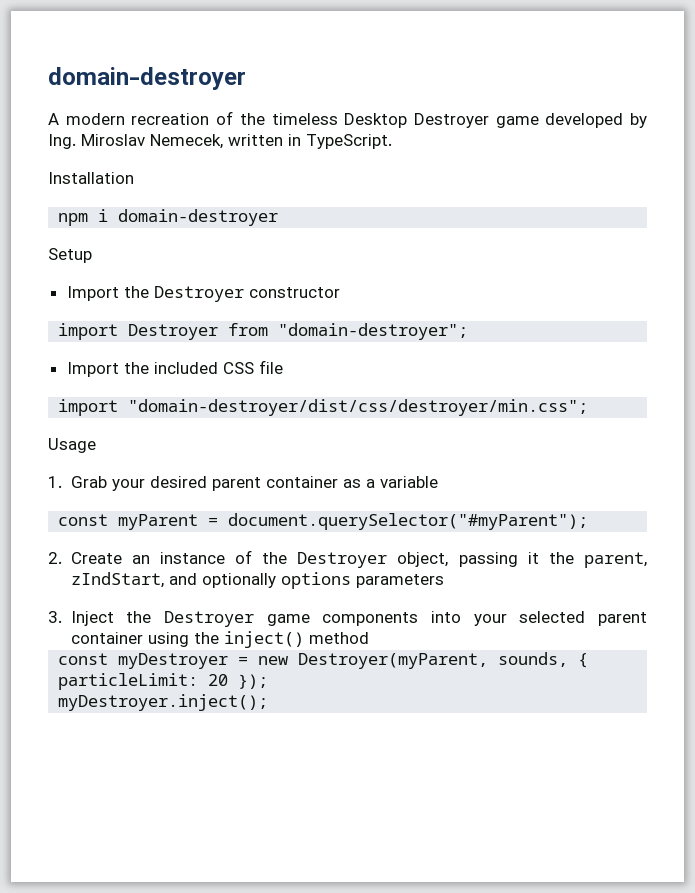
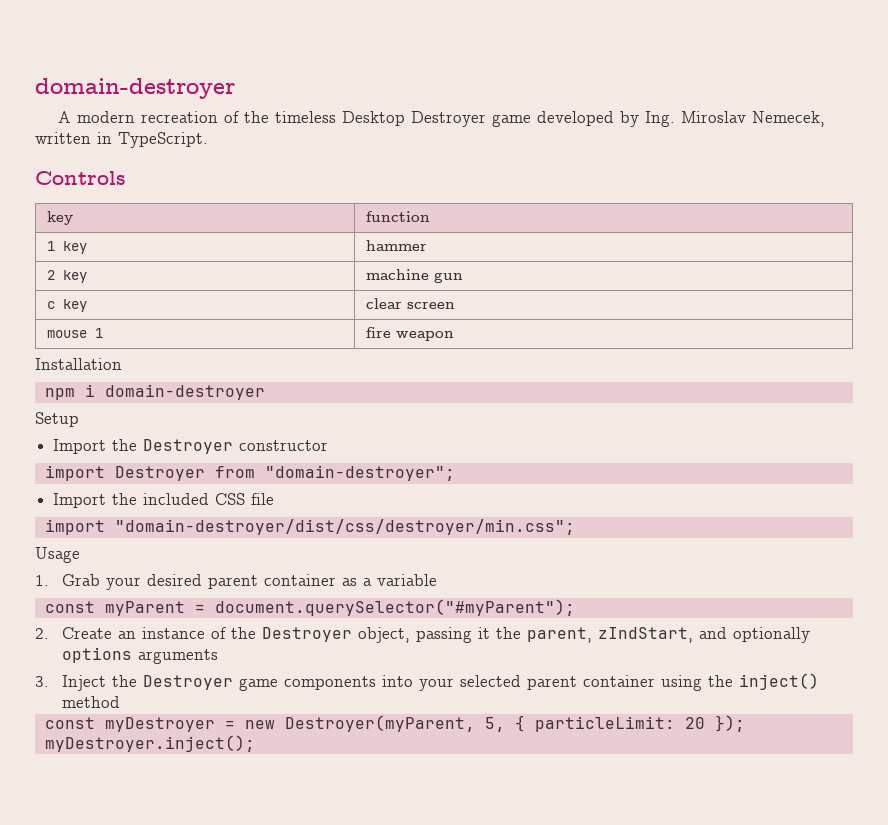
(392, 141) none -> [35,171,126,185] [47,211,74,225] [366,211,431,222] [47,241,88,254] [366,240,428,251] [47,270,88,283] [366,269,464,283] [47,299,88,312] [366,298,456,309] [47,328,104,338] [366,327,455,341] // Controls // key | function // 1 key | hammer // 2 key | machine gun // c key | clear screen // mouse 1 | fire weapon
[355,574,444,588] parameters -> [138,649,219,664] arguments
[498,652,569,667] sounds, -> [484,717,505,732] 5,

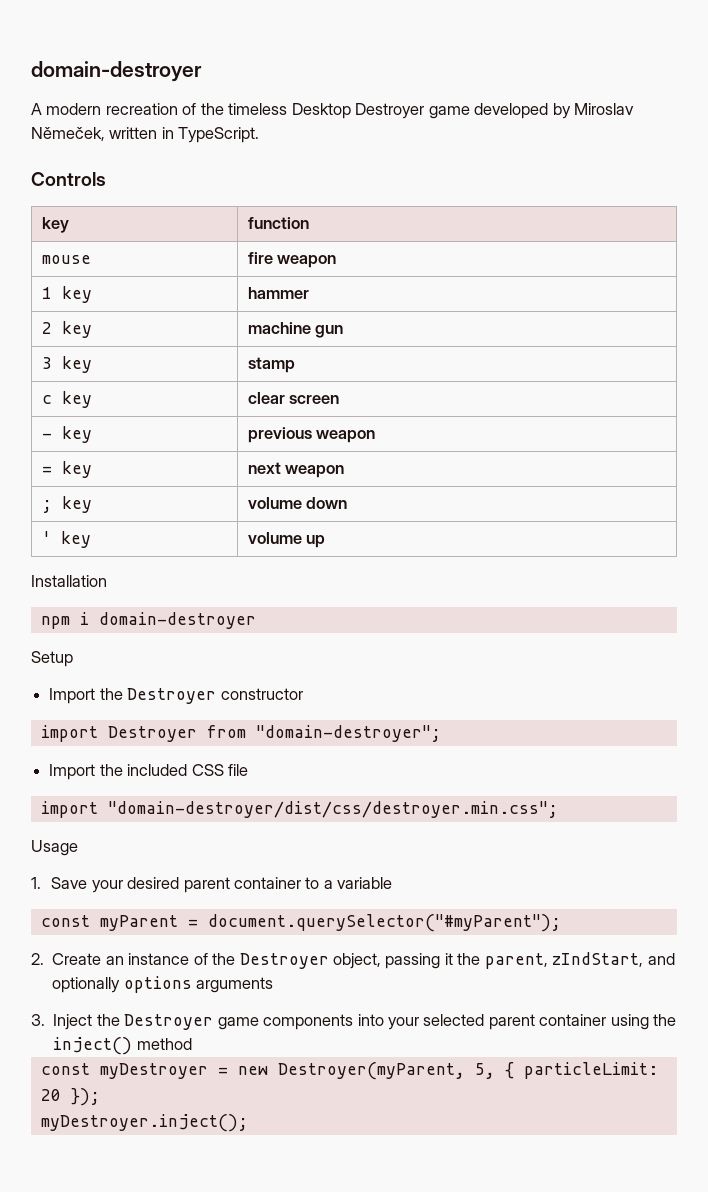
[644,111,825,127] Ing. Miroslav Nemecek, -> [574,103,635,115] [31,127,105,141] Miroslav Němeček,
(431, 216) none -> [41,255,91,264] [247,252,337,268] // mouse | fire weapon
(464, 277) none -> [41,356,92,373] [247,357,295,373] // 3 key | stamp
[47,328,104,338] [366,327,455,341] mouse 1 | fire weapon -> [41,426,92,443] [247,427,376,443] [41,461,92,478] [247,462,345,478] [41,496,92,513] [247,497,348,509] [41,531,91,548] [247,532,326,548] - key | previous weapon // = key | next weapon // ; key | volume down // ' key | volume up
[114,519,575,535] "domain-destroyer/dist/css/destroyer/min.css"; -> [107,801,558,818] "domain-destroyer/dist/css/destroyer.min.css";
[62,574,101,586] Grab -> [51,877,88,889] Save
[342,578,358,586] as -> [305,877,320,889] to

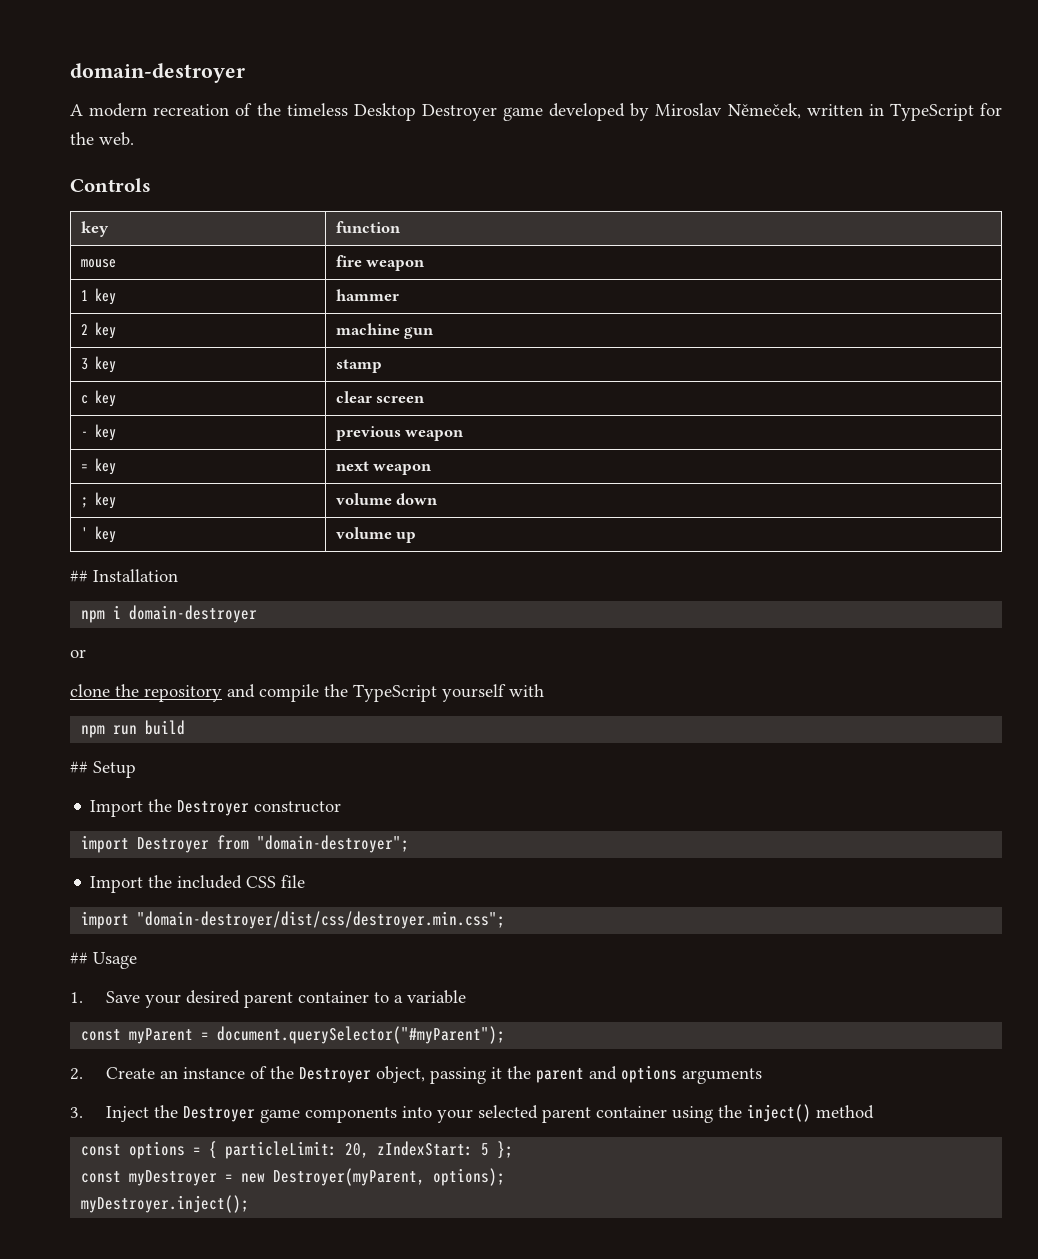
[178,127,260,143] TypeScript. -> [889,103,1002,121] [70,132,134,146] TypeScript for the web.
(326, 541) none -> [70,570,88,582] ##
(256, 620) none -> [70,649,86,658] [70,684,544,702] [81,720,186,738] [70,761,88,773] or // clone the repository and compile the TypeScript yourself with // npm run build // ##
(558, 809) none -> [70,952,88,964] ##
[484,952,675,969] [52,977,121,993] parent, zIndStart, and optionally -> [535,1066,617,1083] parent and
(192, 1044) none -> [81,1141,514,1159] // const options = { particleLimit: 20, zIndexStart: 5 };
[474,1062,658,1079] [40,1088,100,1106] 5, { particleLimit: 20 }); -> [433,1168,506,1186] options);

